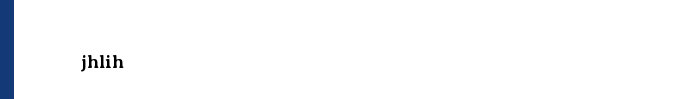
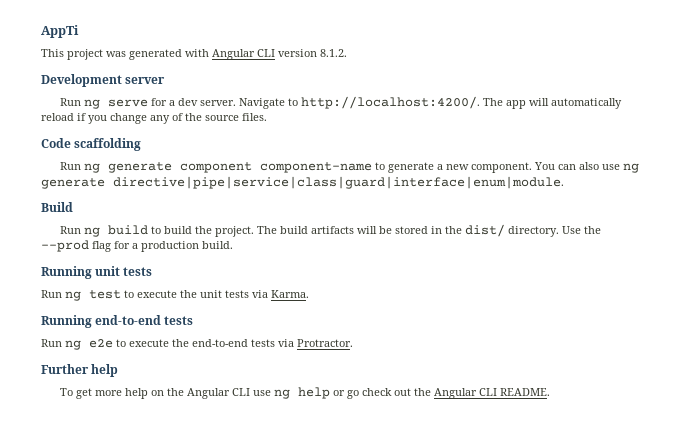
[80,55,124,72] jhlih -> [41,25,79,38] [41,49,347,60] [41,74,166,87] [59,96,622,109] [41,113,267,124] [41,138,142,151] [59,162,639,173] [41,176,564,189] [41,202,73,212] [59,224,601,237] [41,240,233,252] [41,266,153,279] [41,290,309,301] [41,315,194,328] [41,339,353,350] [41,364,119,377] [59,387,550,399] AppTi // This project was generated with Angular CLI version 8.1.2. // Development server // Run ng serve for a dev server. Navigate to http://localhost:4200/. The app will automatically reload if you change any of the source files. // Code scaffolding // Run ng generate component component-name to generate a new component. You can also use ng generate directive|pipe|service|class|guard|interface|enum|module. // Build // Run ng build to build the project. The build artifacts will be stored in the dist/ directory. Use the --prod flag for a production build. // Running unit tests // Run ng test to execute the unit tests via Karma. // Running end-to-end tests // Run ng e2e to execute the end-to-end tests via Protractor. // Further help // To get more help on the Angular CLI use ng help or go check out the Angular CLI README.

